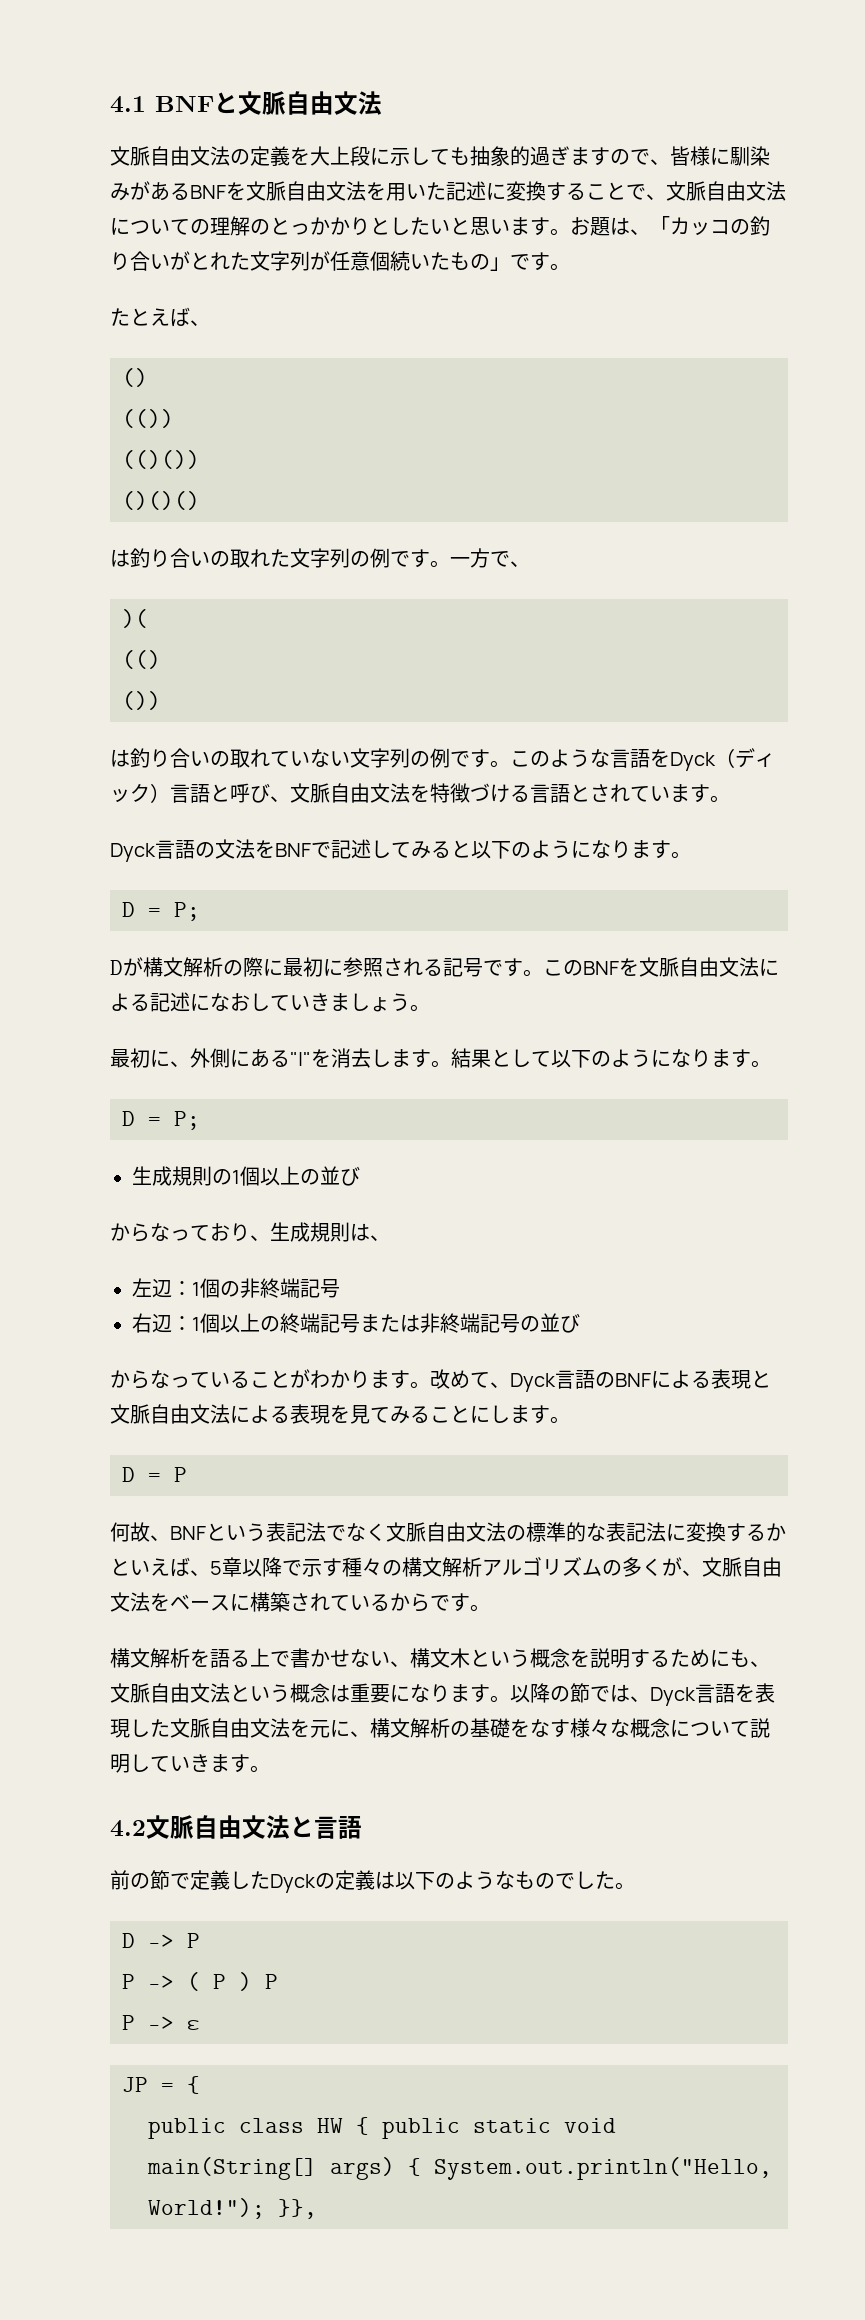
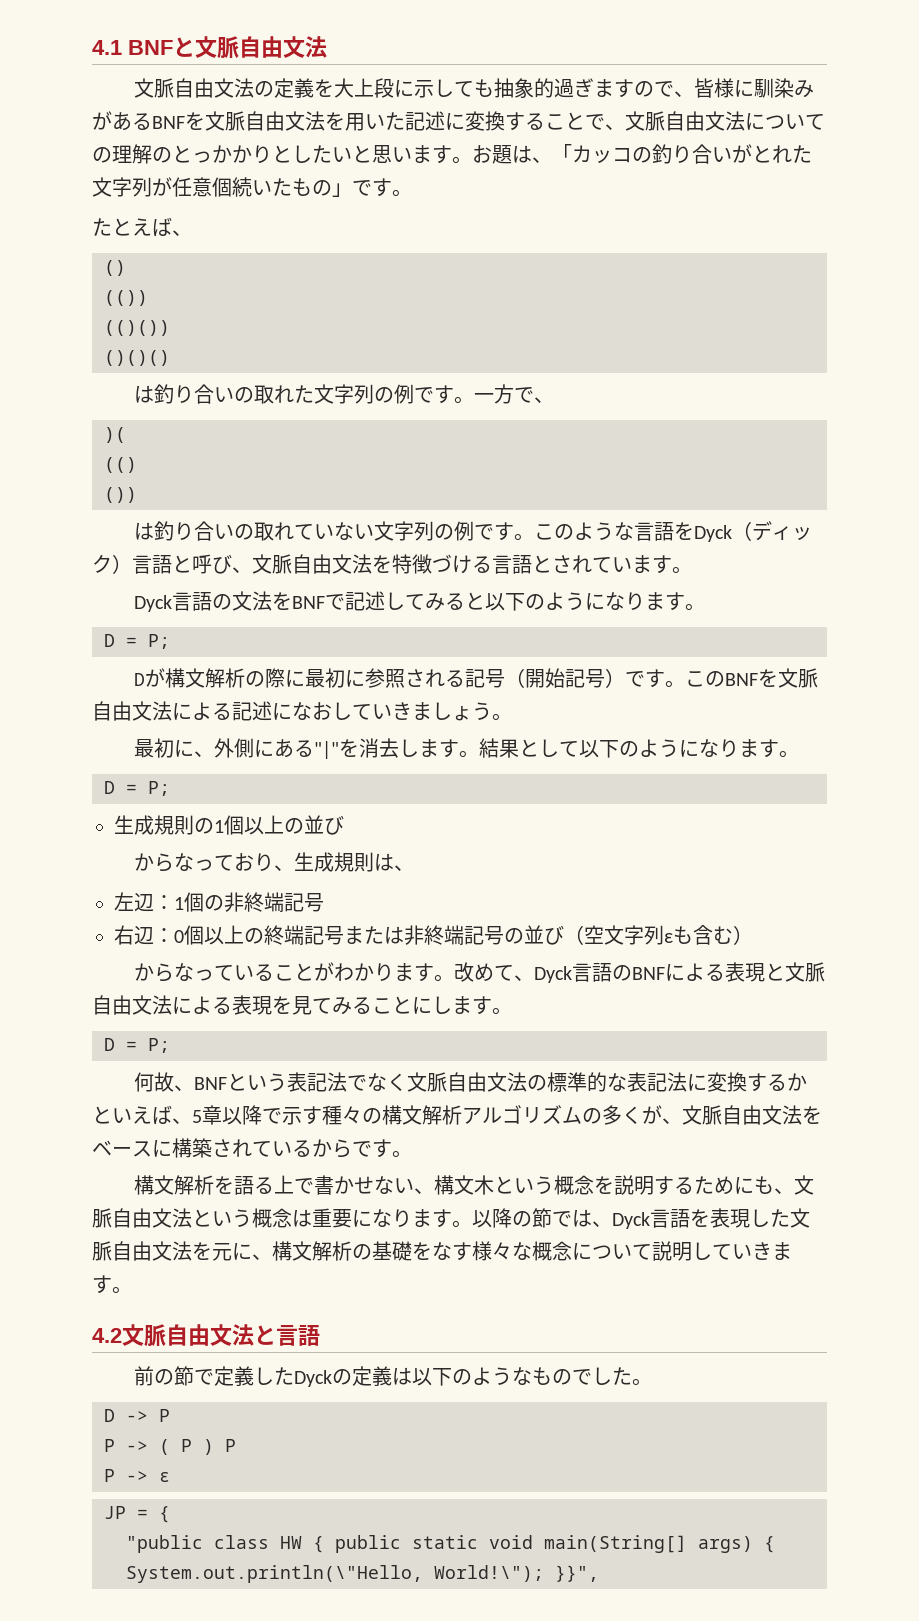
(483, 967) none -> [505,668,626,688] （開始記号）
[192,1317,200,1331] 1 -> [174,930,184,943] 0
(580, 1323) none -> [564,925,753,945] （空文字列εも含む）
[174,1467,187,1482] P -> [148,1038,170,1053] P;
[148,2118,226,2139] public -> [126,1535,203,1553] "public
[434,2157,772,2180] [148,2198,317,2219] System.out.println("Hello, World!"); }}, -> [126,1565,599,1583] System.out.println(\"Hello, World!\"); }}",

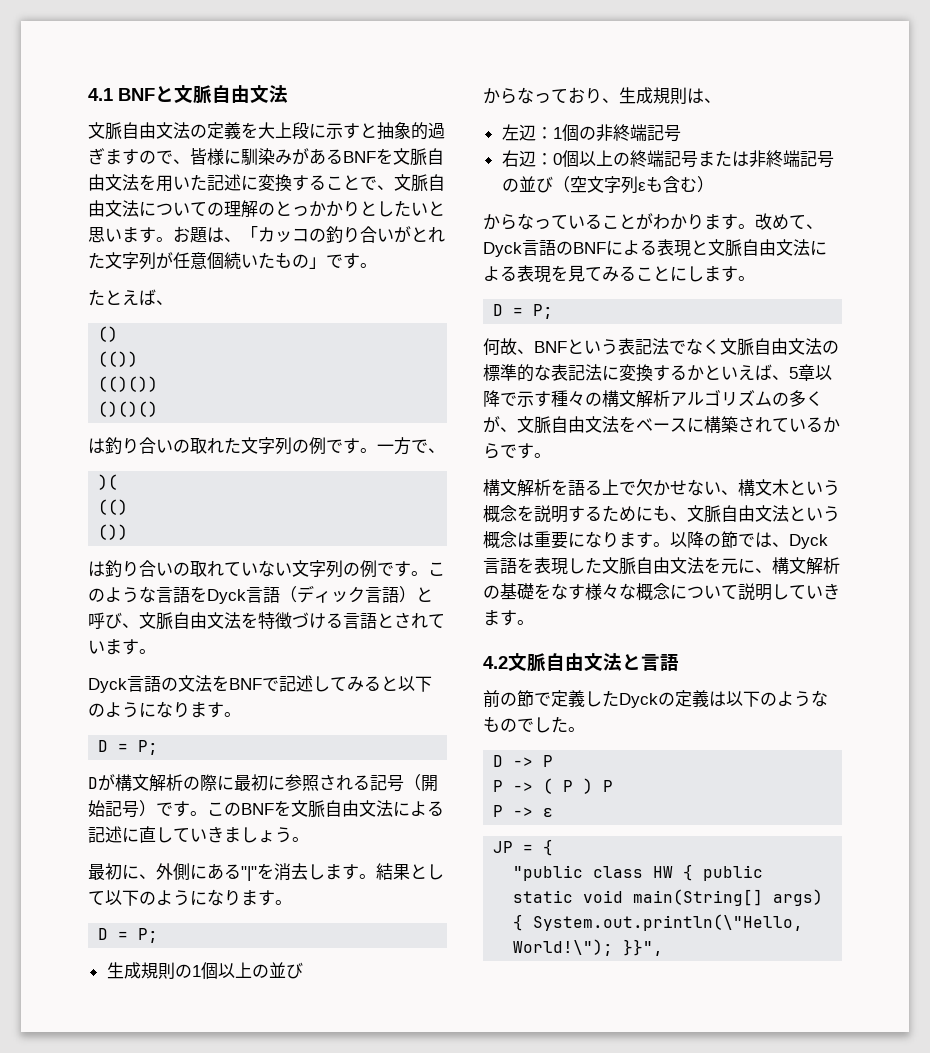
[434,79,495,97] しても -> [343,123,377,139] すと
(733, 533) none -> [246,586,280,603] 言語
[112,554,172,574] ）言語 -> [365,586,416,603] 言語）
[292,702,332,720] なお -> [139,826,156,843] 直
[314,1175,335,1195] 書 -> [636,479,653,496] 欠

